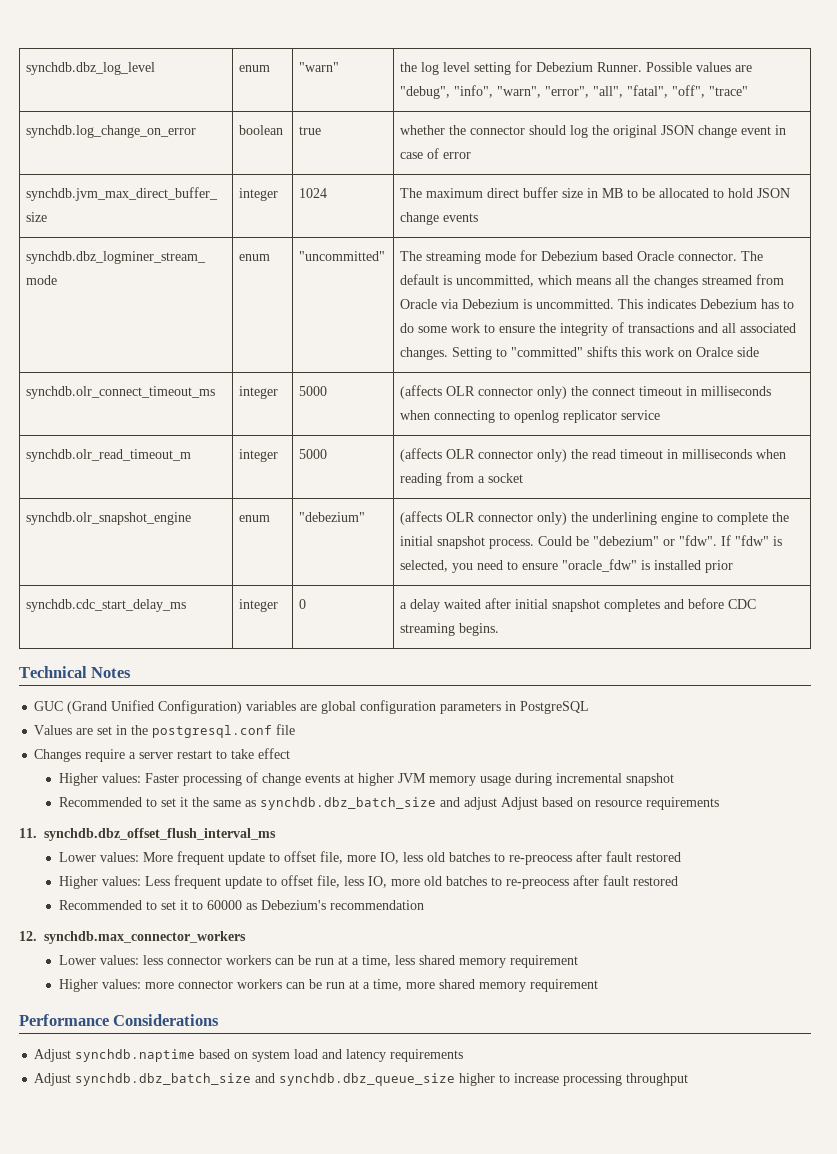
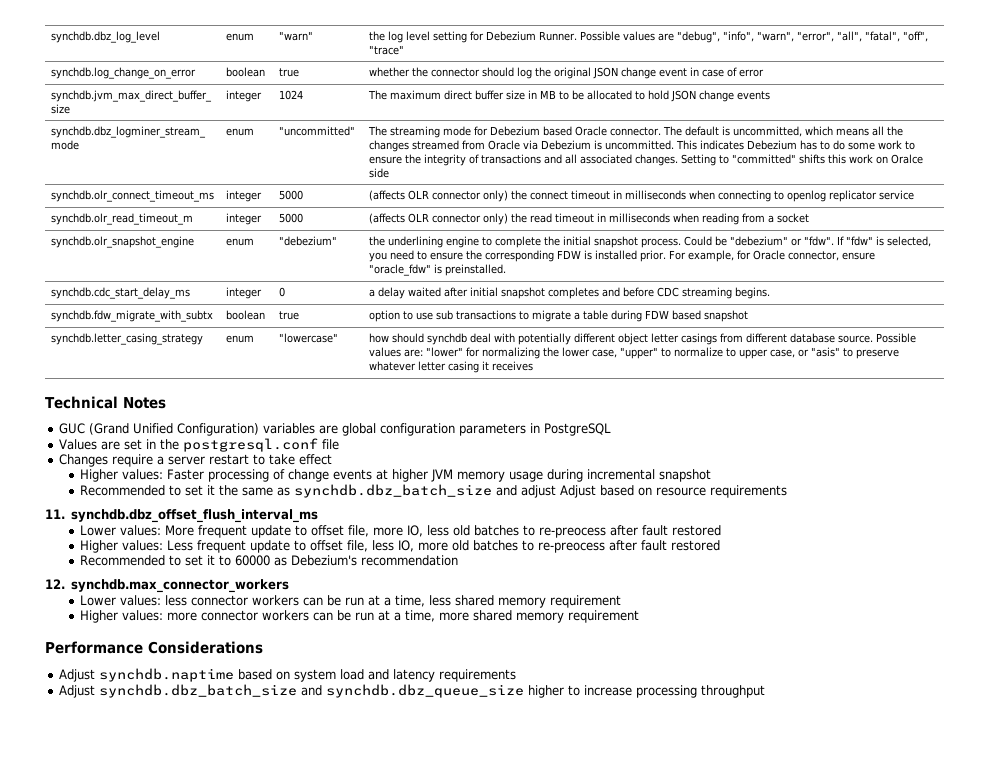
[400,511,568,525] (affects OLR connector only) -> (338, 241) none
[562,559,734,573] "oracle_fdw" is installed prior -> [466,250,876,262] [369,264,507,276] the corresponding FDW is installed prior. For example, for Oracle connector, ensure "oracle_fdw" is preinstalled.
(500, 629) none -> [51,310,214,322] [226,310,266,320] [279,311,300,320] [369,310,749,322] [51,333,204,345] [226,335,255,343] [279,333,339,343] [369,333,917,345] [369,347,900,359] [369,361,534,373] // synchdb.fdw_migrate_with_subtx | boolean | true | option to use sub transactions to migrate a table during FDW based snapshot // synchdb.letter_casing_strategy | enum | "lowercase" | how should synchdb deal with potentially different object letter casings from different database source. Possible values are: "lower" for normalizing the lower case, "upper" to normalize to upper case, or "asis" to preserve whatever letter casing it receives

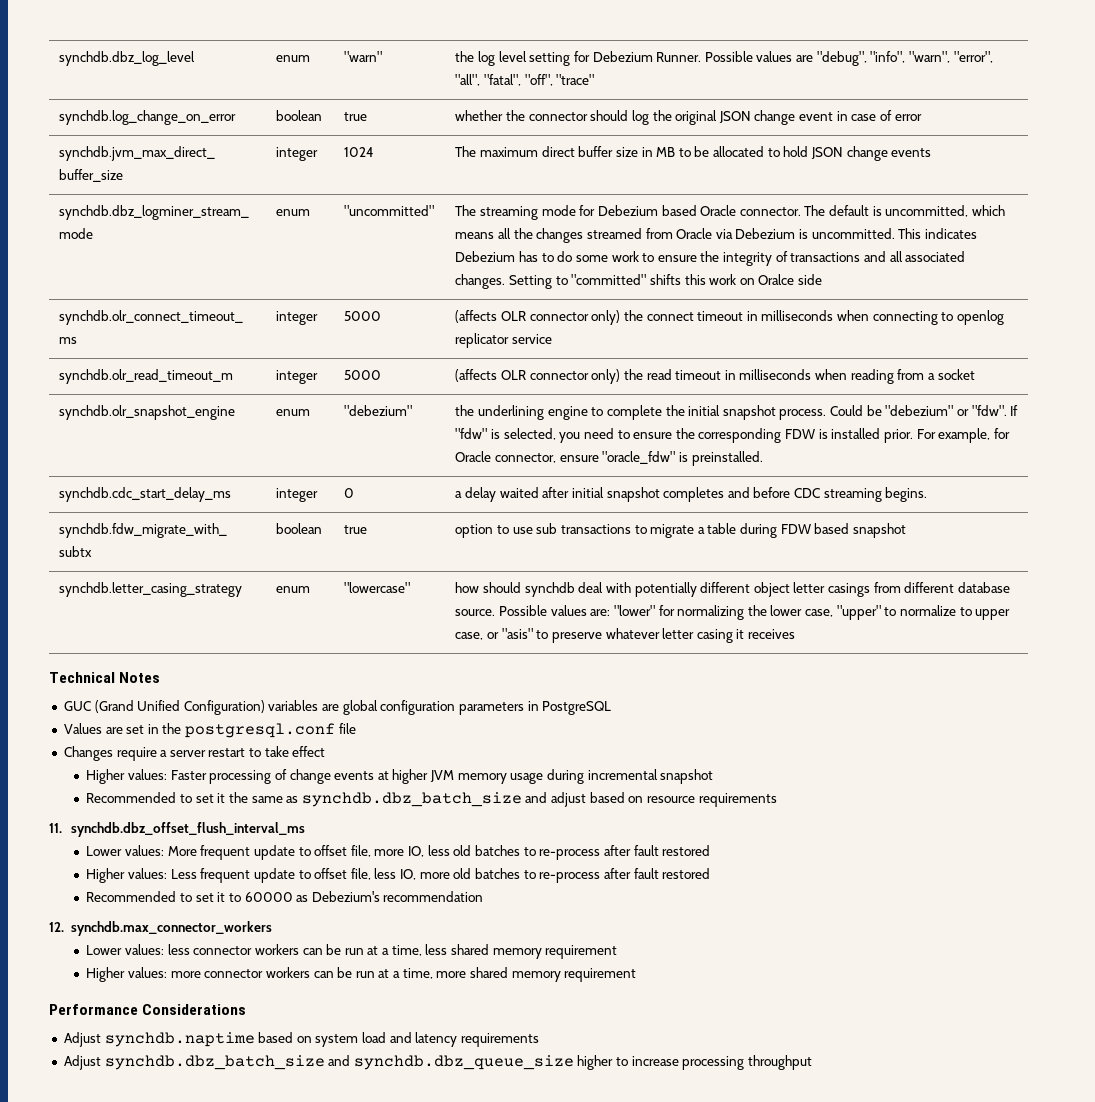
[559,485,596,498] Adjust -> (587, 799) none
[538,527,606,538] re-preocess -> [539,849,601,860] re-process
[537,542,605,553] re-preocess -> [539,872,601,883] re-process

